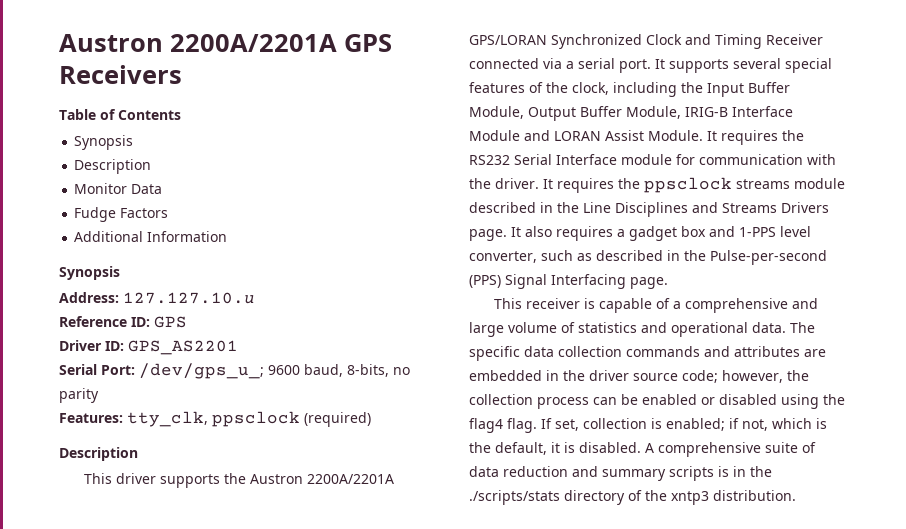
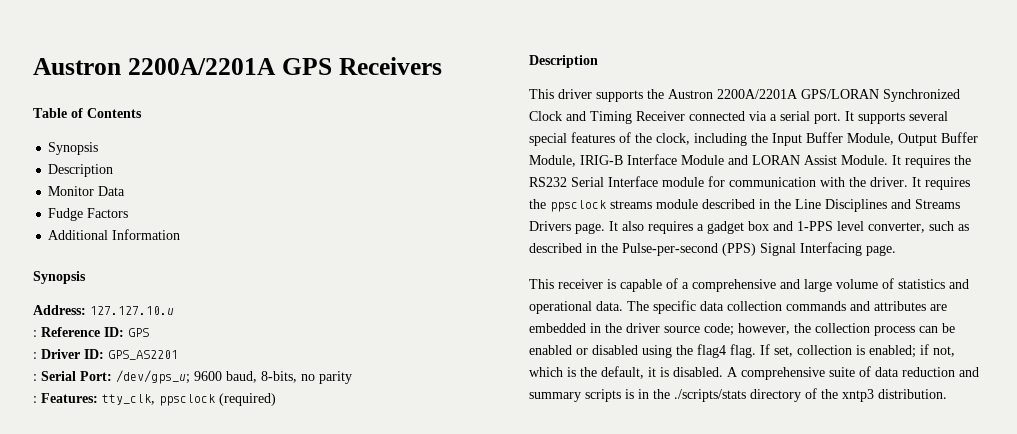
(255, 298) none -> [33,330,37,337] :
(187, 322) none -> [33,352,37,359] :
(238, 347) none -> [33,374,37,381] :
[139,363,264,379] /dev/gps_u_; -> [116,370,190,384] /dev/gps_u;
(99, 395) none -> [33,396,37,403] :

